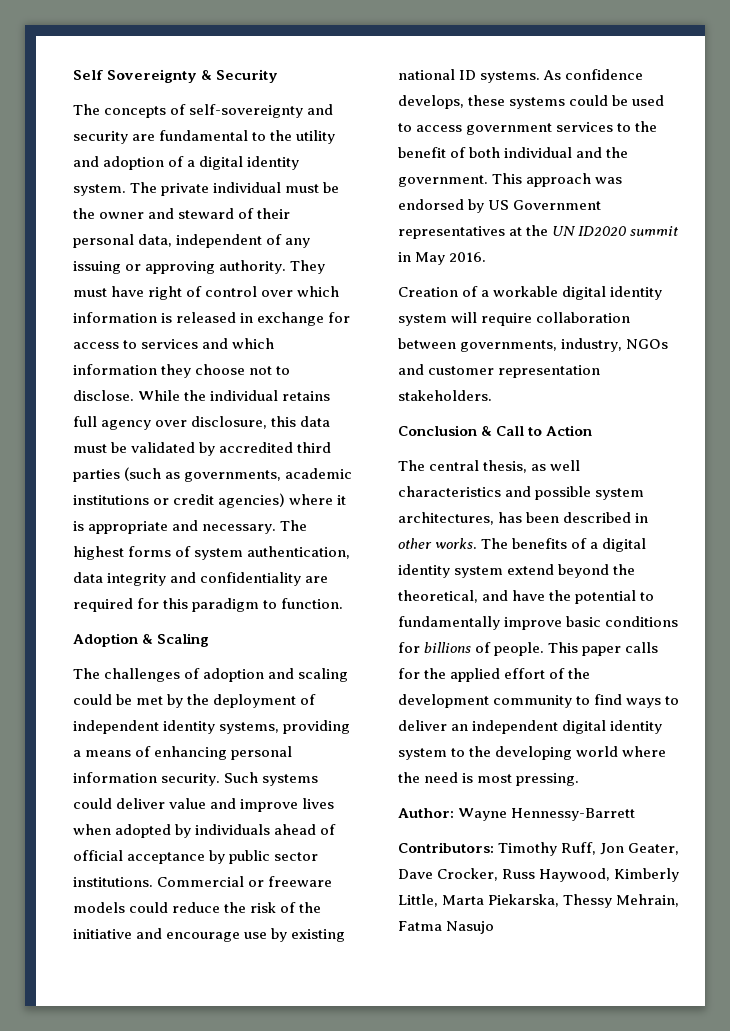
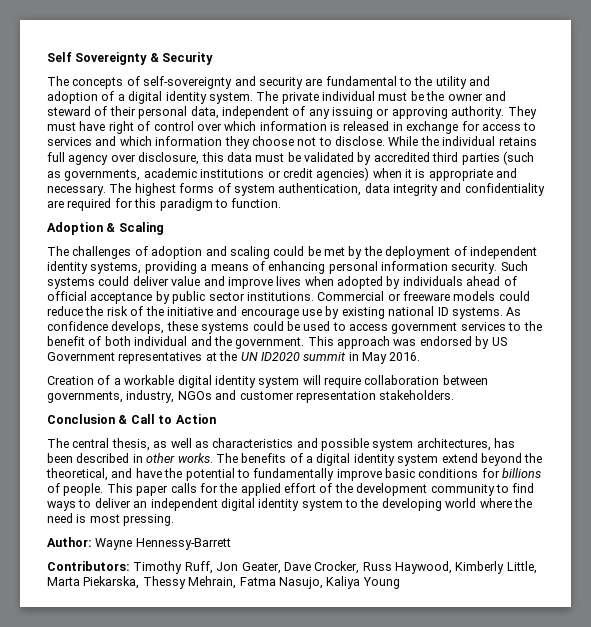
[289,494,334,505] where -> [372,168,402,178] when
(581, 465) none -> [194,441,209,448] as
[446,921,495,934] Nasujo -> [278,576,400,589] Nasujo, Kaliya Young

